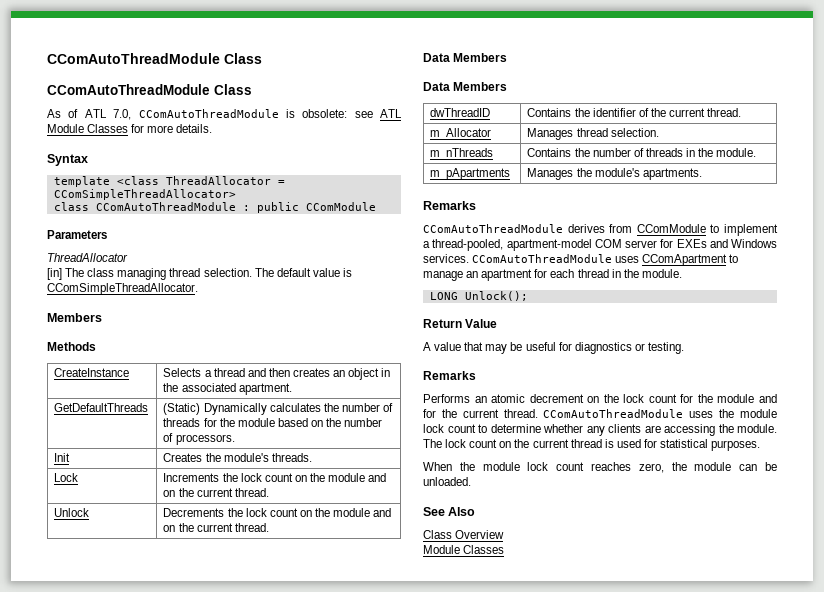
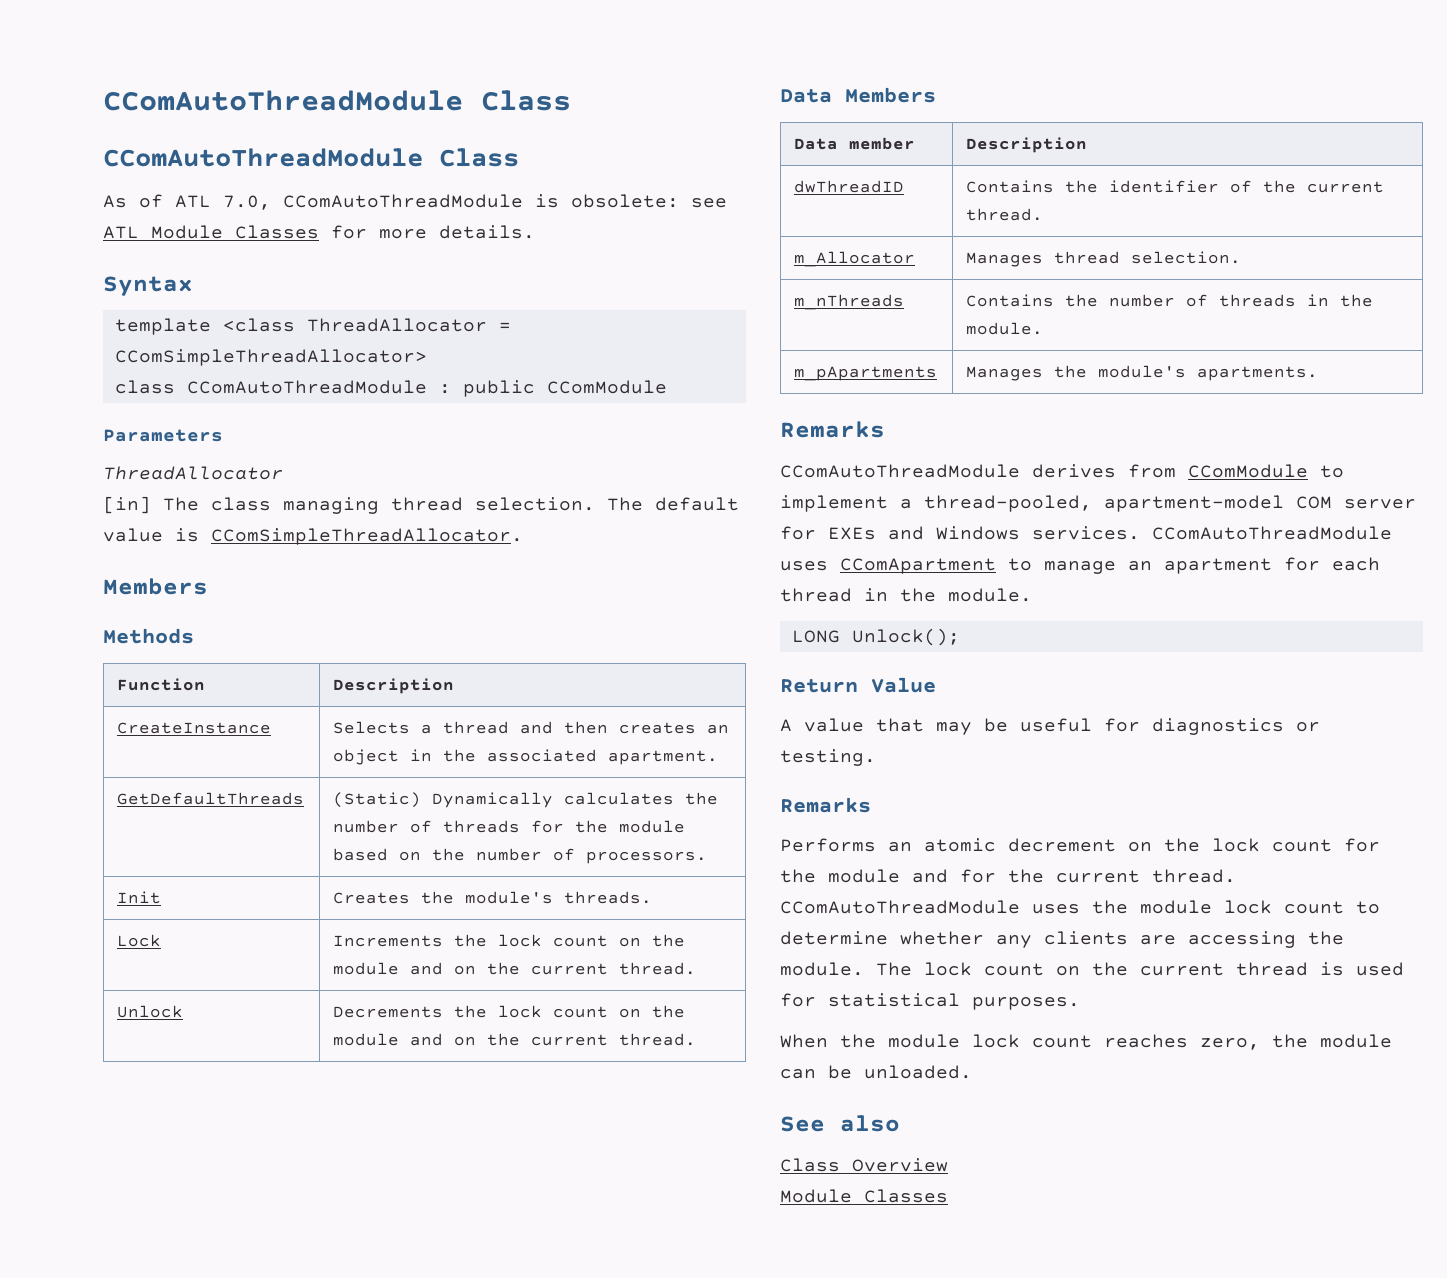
(96, 346) none -> [117,678,206,691] [333,678,455,694] // Function | Description
[423,82,508,91] // Data Members -> [794,137,916,150] [966,137,1088,153] // Data member | Description
[448,507,476,516] Also -> [840,1115,900,1132] also

